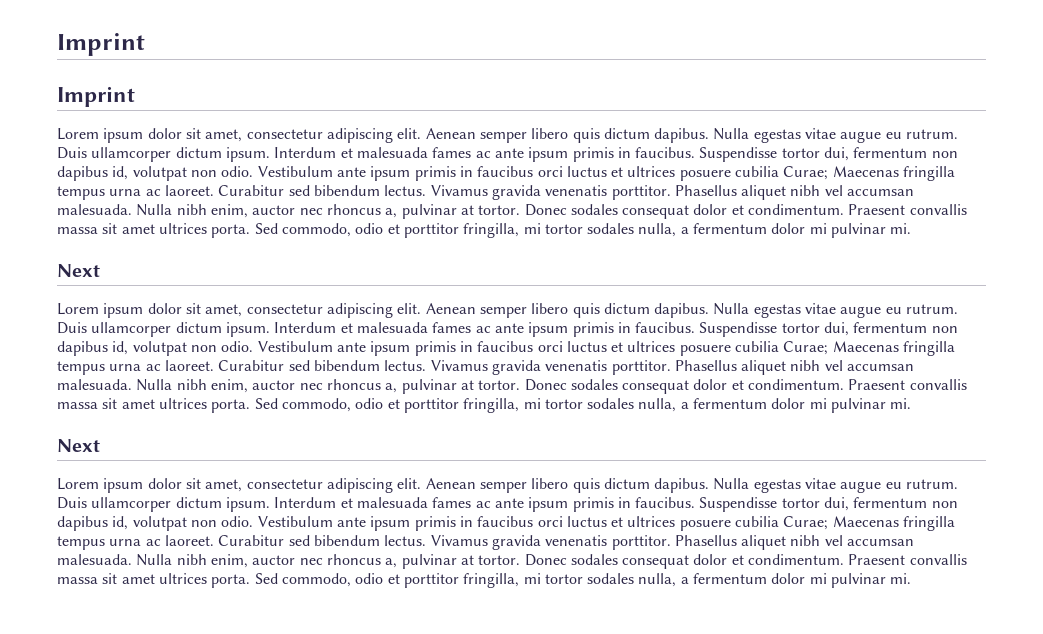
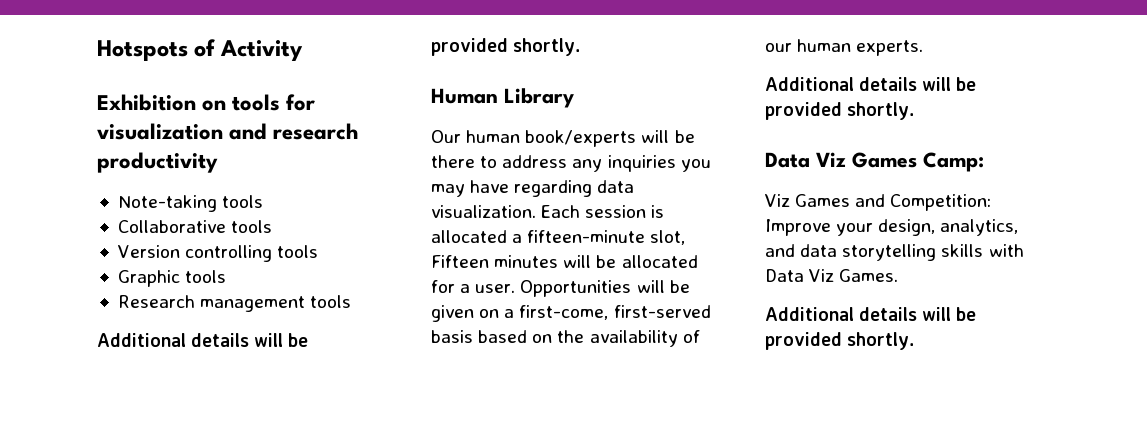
[57,33,145,56] [57,86,135,107] [57,128,959,143] [57,147,958,162] [57,166,956,181] [57,185,915,200] [57,204,967,219] [57,223,912,238] [57,264,100,277] [57,303,959,318] [57,322,958,337] [57,341,956,356] [57,360,915,375] [57,379,967,394] [57,398,912,413] [57,439,100,452] [57,478,959,493] [57,497,958,512] [57,516,956,531] [57,535,915,550] [57,554,967,569] [57,573,912,588] Imprint // Imprint // Lorem ipsum dolor sit amet, consectetur adipiscing elit. Aenean semper libero quis dictum dapibus. Nulla egestas vitae augue eu rutrum. Duis ullamcorper dictum ipsum. Interdum et malesuada fames ac ante ipsum primis in faucibus. Suspendisse tortor dui, fermentum non dapibus id, volutpat non odio. Vestibulum ante ipsum primis in faucibus orci luctus et ultrices posuere cubilia Curae; Maecenas fringilla tempus urna ac laoreet. Curabitur sed bibendum lectus. Vivamus gravida venenatis porttitor. Phasellus aliquet nibh vel accumsan malesuada. Nulla nibh enim, auctor nec rhoncus a, pulvinar at tortor. Donec sodales consequat dolor et condimentum. Praesent convallis massa sit amet ultrices porta. Sed commodo, odio et porttitor fringilla, mi tortor sodales nulla, a fermentum dolor mi pulvinar mi. // Next // Lorem ipsum dolor sit amet, consectetur adipiscing elit. Aenean semper libero quis dictum dapibus. Nulla egestas vitae augue eu rutrum. Duis ullamcorper dictum ipsum. Interdum et malesuada fames ac ante ipsum primis in faucibus. Suspendisse tortor dui, fermentum non dapibus id, volutpat non odio. Vestibulum ante ipsum primis in faucibus orci luctus et ultrices posuere cubilia Curae; Maecenas fringilla tempus urna ac laoreet. Curabitur sed bibendum lectus. Vivamus gravida venenatis porttitor. Phasellus aliquet nibh vel accumsan malesuada. Nulla nibh enim, auctor nec rhoncus a, pulvinar at tortor. Donec sodales consequat dolor et condimentum. Praesent convallis massa sit amet ultrices porta. Sed commodo, odio et porttitor fringilla, mi tortor sodales nulla, a fermentum dolor mi pulvinar mi. // Next // Lorem ipsum dolor sit amet, consectetur adipiscing elit. Aenean semper libero quis dictum dapibus. Nulla egestas vitae augue eu rutrum. Duis ullamcorper dictum ipsum. Interdum et malesuada fames ac ante ipsum primis in faucibus. Suspendisse tortor dui, fermentum non dapibus id, volutpat non odio. Vestibulum ante ipsum primis in faucibus orci luctus et ultrices posuere cubilia Curae; Maecenas fringilla tempus urna ac laoreet. Curabitur sed bibendum lectus. Vivamus gravida venenatis porttitor. Phasellus aliquet nibh vel accumsan malesuada. Nulla nibh enim, auctor nec rhoncus a, pulvinar at tortor. Donec sodales consequat dolor et condimentum. Praesent convallis massa sit amet ultrices porta. Sed commodo, odio et porttitor fringilla, mi tortor sodales nulla, a fermentum dolor mi pulvinar mi. -> [97,39,303,61] [97,94,316,111] [97,123,359,140] [97,152,218,173] [117,195,264,212] [117,220,273,233] [117,245,319,262] [117,270,227,287] [117,295,352,312] [97,333,309,347] [431,38,581,56] [431,88,574,108] [431,130,695,147] [431,155,711,172] [431,180,635,197] [431,205,665,218] [431,230,686,245] [431,255,698,268] [431,280,690,297] [431,305,711,322] [431,330,700,347] [765,39,924,56] [765,77,977,91] [765,102,915,120] [765,152,984,172] [765,194,992,211] [765,219,1019,236] [765,244,1024,261] [765,269,899,282] [765,307,977,321] [765,332,915,350] Hotspots of Activity // Exhibition on tools for visualization and research productivity // Note-taking tools // Collaborative tools // Version controlling tools // Graphic tools // Research management tools // Additional details will be provided shortly. // Human Library // Our human book/experts will be there to address any inquiries you may have regarding data visualization. Each session is allocated a fifteen-minute slot, Fifteen minutes will be allocated for a user. Opportunities will be given on a first-come, first-served basis based on the availability of our human experts. // Additional details will be provided shortly. // Data Viz Games Camp: // Viz Games and Competition: Improve your design, analytics, and data storytelling skills with Data Viz Games. // Additional details will be provided shortly.

